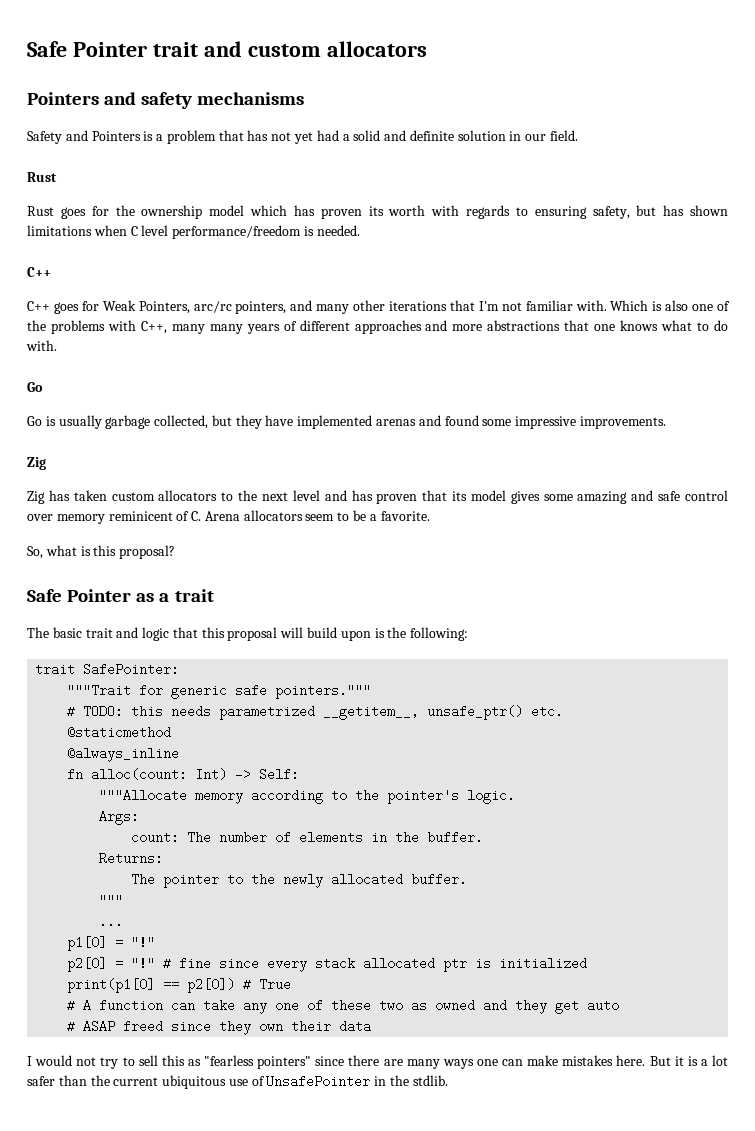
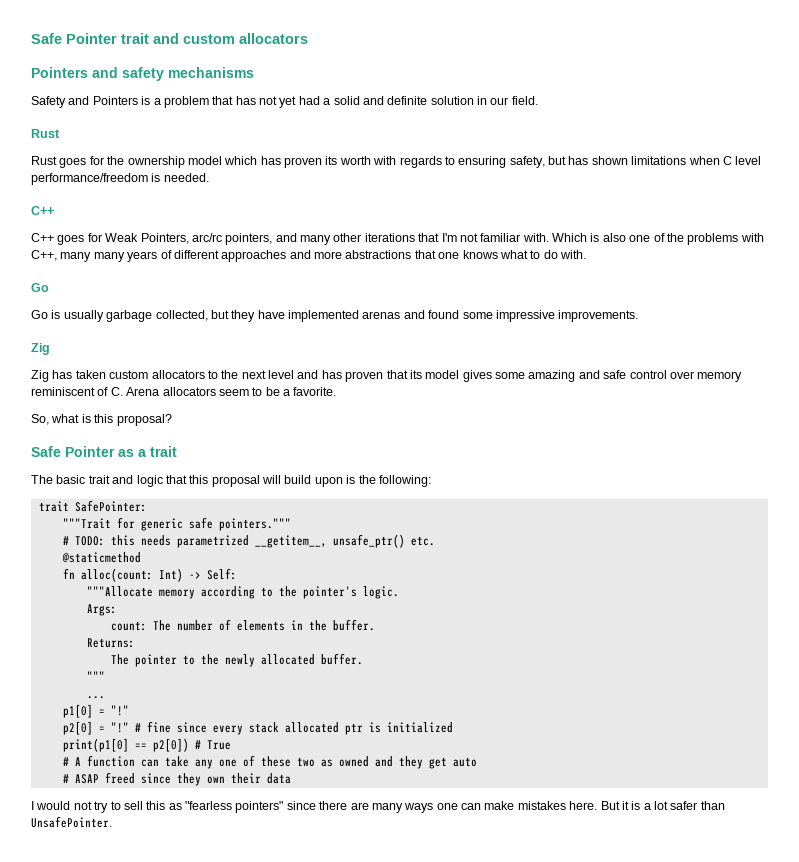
[108,511,173,521] reminicent -> [31,387,95,396] reminiscent
[67,747,180,762] // @always_inline -> (141, 557) none
[90,1075,448,1089] the current ubiquitous use of UnsafePointer in the stdlib. -> [31,816,112,828] UnsafePointer.

